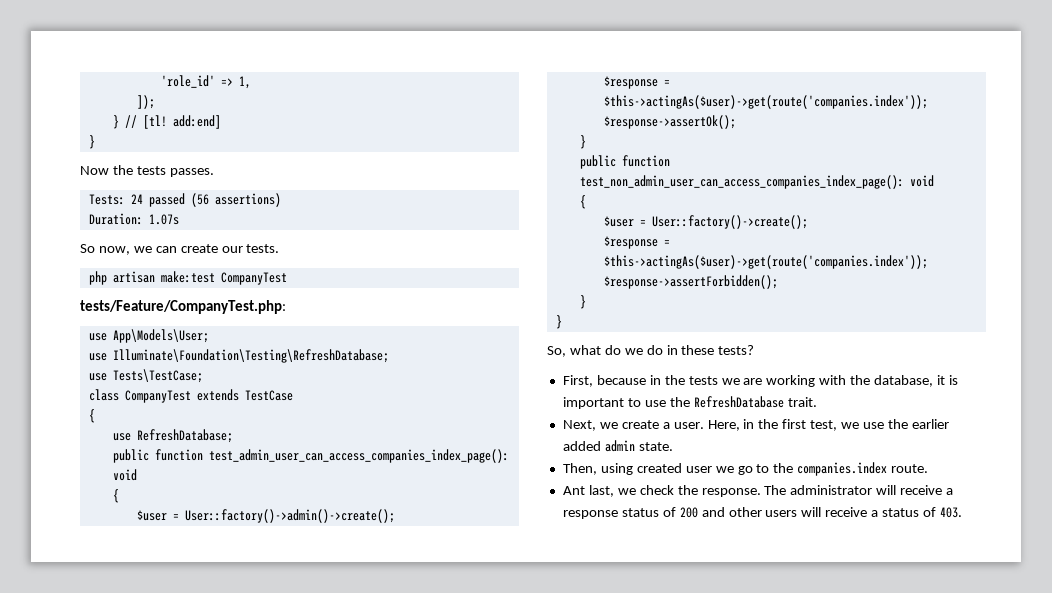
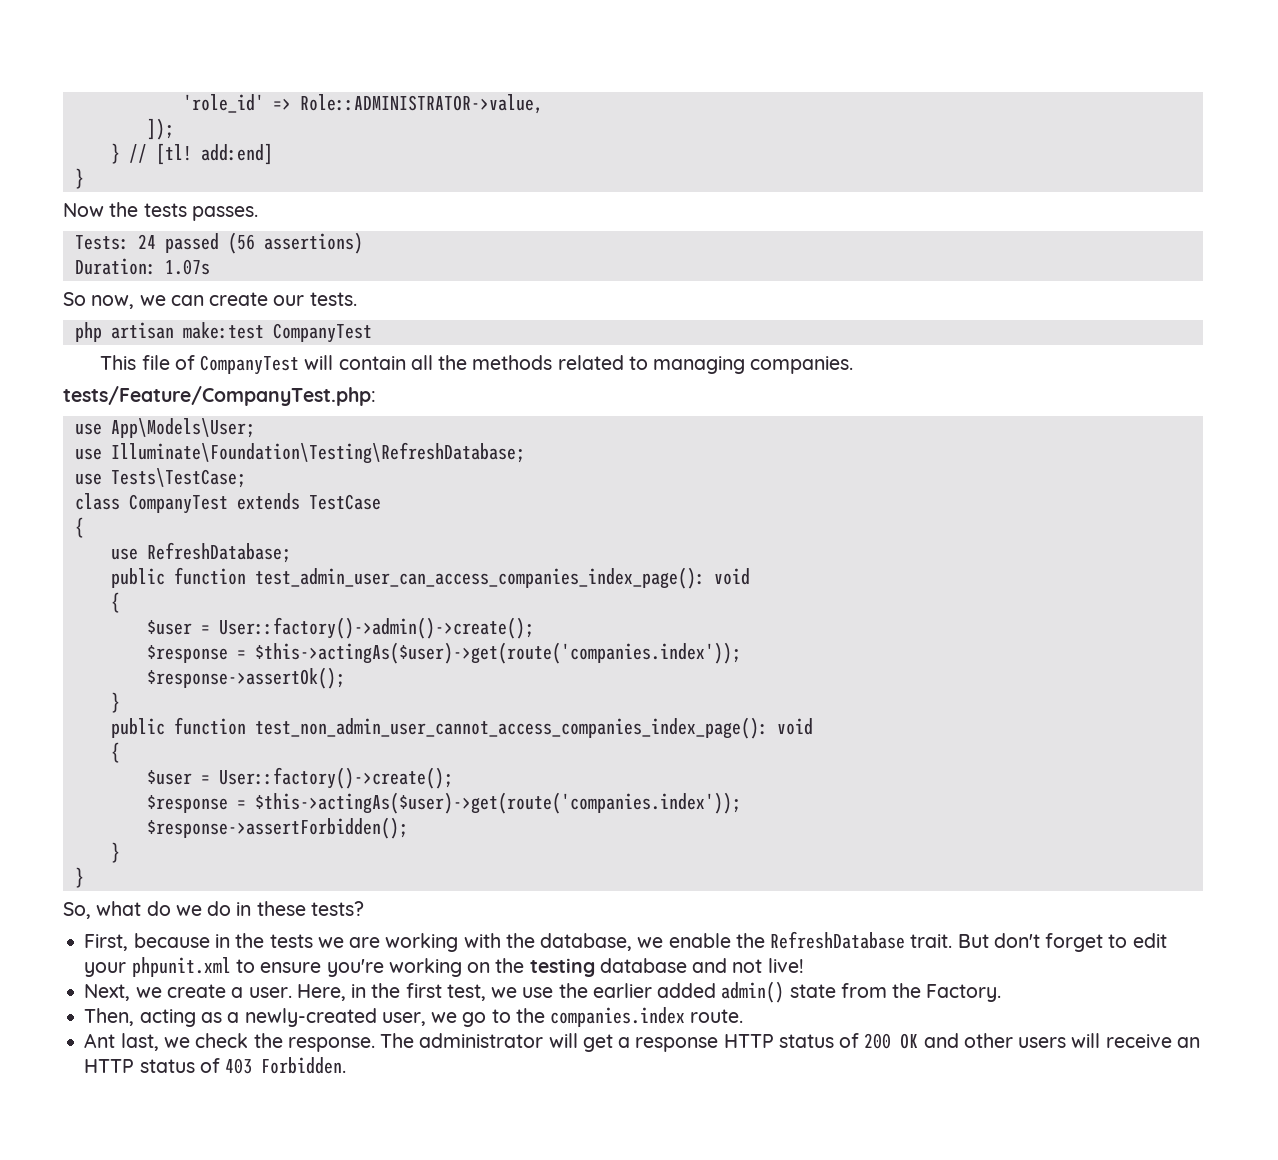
[238,76,251,89] 1, -> [299,94,543,114] Role::ADMINISTRATOR->value,
(287, 278) none -> [100,355,854,375] // This file of CompanyTest will contain all the methods related to managing companies.
[579,175,904,189] test_non_admin_user_can_access_companies_index_page(): -> [254,717,768,739] test_non_admin_user_cannot_access_companies_index_page():
[937,375,958,385] [562,396,817,409] it is important to use the RefreshDatabase trait. -> [637,931,1167,952] [84,957,804,977] we enable the RefreshDatabase trait. But don't forget to edit your phpunit.xml to ensure you're working on the testing database and not live!
[604,440,673,452] [562,463,712,475] admin state. // Then, using created user -> [721,981,1002,1003] [84,1008,426,1027] admin() state from the Factory. // Then, acting as a newly-created user,
[900,485,943,495] receive -> [582,1034,613,1052] get
(618, 514) none -> [723,1034,774,1048] HTTP
(698, 512) none -> [900,1033,919,1049] OK
[871,507,962,518] a status of 403. -> [1177,1037,1201,1048] [84,1057,347,1074] an HTTP status of 403 Forbidden.

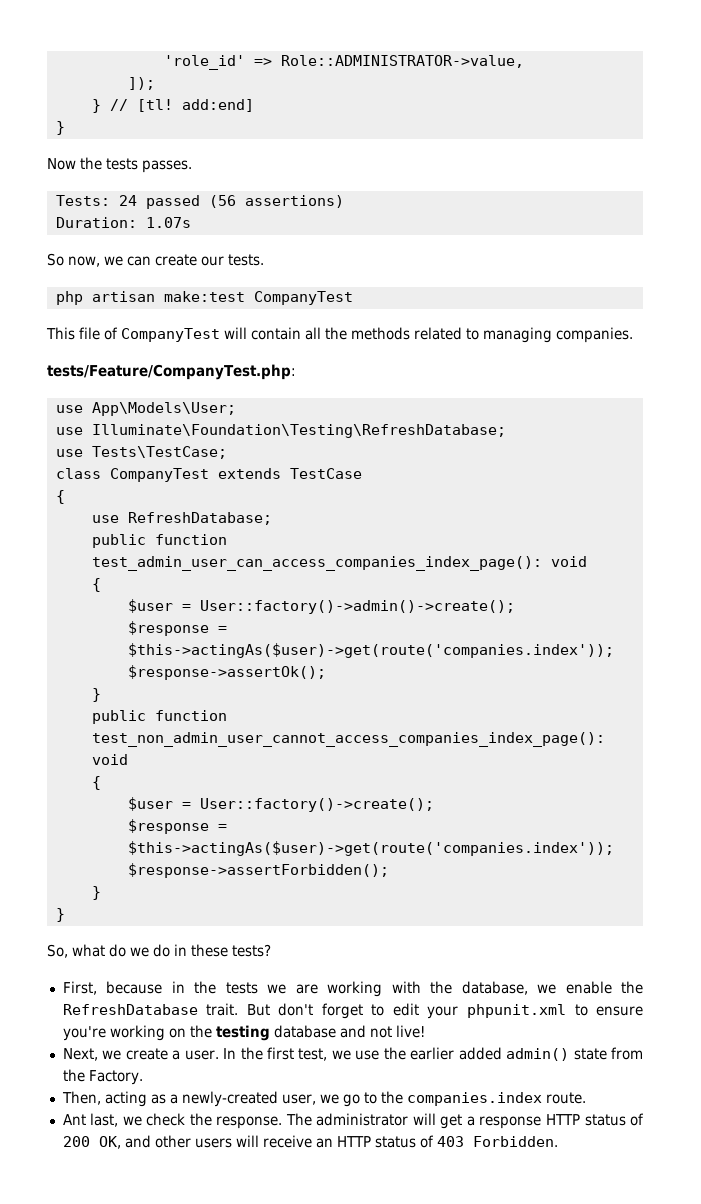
[296,984,367,1001] Here, in -> [223,1048,237,1059] In
[900,1033,919,1049] OK -> [98,1136,121,1149] OK,

